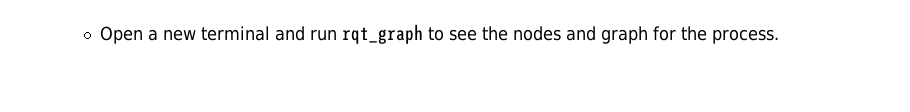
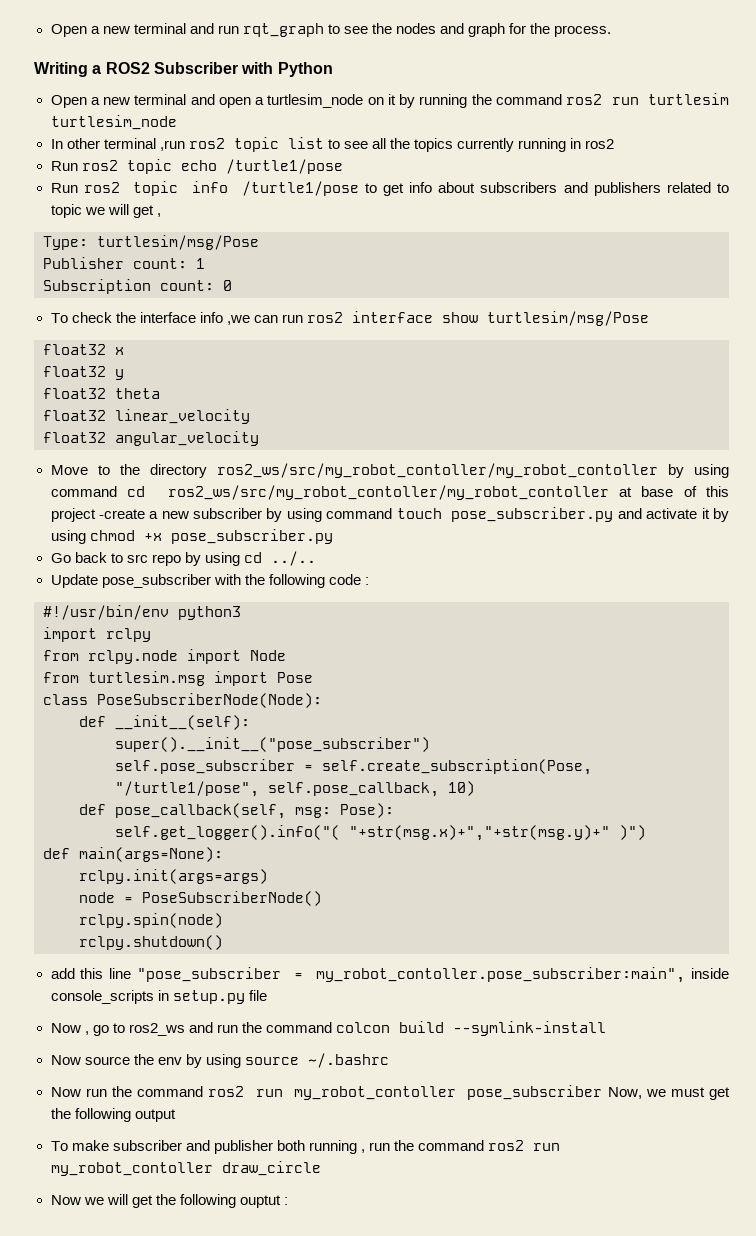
(779, 36) none -> [34,62,333,77] [50,93,729,108] [50,115,177,130] [50,137,615,152] [50,159,343,174] [50,181,729,196] [50,204,161,218] [43,235,259,250] [43,257,205,269] [43,279,232,294] [50,311,649,326] [43,344,124,355] [43,366,124,380] [43,388,160,399] [43,409,250,424] [43,431,259,446] [50,463,730,478] [50,485,729,500] [50,507,729,522] [50,529,333,544] [50,551,316,566] [50,574,369,588] [43,605,241,620] [43,627,151,642] [43,649,286,664] [43,671,313,686] [43,693,322,708] [79,715,250,730] [115,737,430,752] [115,759,592,775] [115,781,475,797] [79,803,394,819] [115,825,646,841] [43,847,223,862] [79,869,268,884] [79,891,322,906] [79,913,223,928] [79,935,223,950] [50,967,729,983] [50,990,267,1004] [50,1021,606,1036] [50,1053,389,1068] [50,1085,730,1100] [50,1108,176,1122] [50,1140,561,1154] [50,1161,321,1176] [50,1194,288,1208] // Writing a ROS2 Subscriber with Python // Open a new terminal and open a turtlesim_node on it by running the command ros2 run turtlesim turtlesim_node // In other terminal ,run ros2 topic list to see all the topics currently running in ros2 // Run ros2 topic echo /turtle1/pose // Run ros2 topic info /turtle1/pose to get info about subscribers and publishers related to topic we will get , // Type: turtlesim/msg/Pose // Publisher count: 1 // Subscription count: 0 // To check the interface info ,we can run ros2 interface show turtlesim/msg/Pose // float32 x // float32 y // float32 theta // float32 linear_velocity // float32 angular_velocity // Move to the directory ros2_ws/src/my_robot_contoller/my_robot_contoller by using command cd ros2_ws/src/my_robot_contoller/my_robot_contoller at base of this project -create a new subscriber by using command touch pose_subscriber.py and activate it by using chmod +x pose_subscriber.py // Go back to src repo by using cd ../.. // Update pose_subscriber with the following code : // #!/usr/bin/env python3 // import rclpy // from rclpy.node import Node // from turtlesim.msg import Pose // class PoseSubscriberNode(Node): // def __init__(self): // super().__init__("pose_subscriber") // self.pose_subscriber = self.create_subscription(Pose, "/turtle1/pose", self.pose_callback, 10) // def pose_callback(self, msg: Pose): // self.get_logger().info("( "+str(msg.x)+","+str(msg.y)+" )") // def main(args=None): // rclpy.init(args=args) // node = PoseSubscriberNode() // rclpy.spin(node) // rclpy.shutdown() // add this line "pose_subscriber = my_robot_contoller.pose_subscriber:main", inside console_scripts in setup.py file // Now , go to ros2_ws and run the command colcon build --symlink-install // Now source the env by using source ~/.bashrc // Now run the command ros2 run my_robot_contoller pose_subscriber Now, we must get the following output // To make subscriber and publisher both running , run the command ros2 run my_robot_contoller draw_circle // Now we will get the following ouptut :

